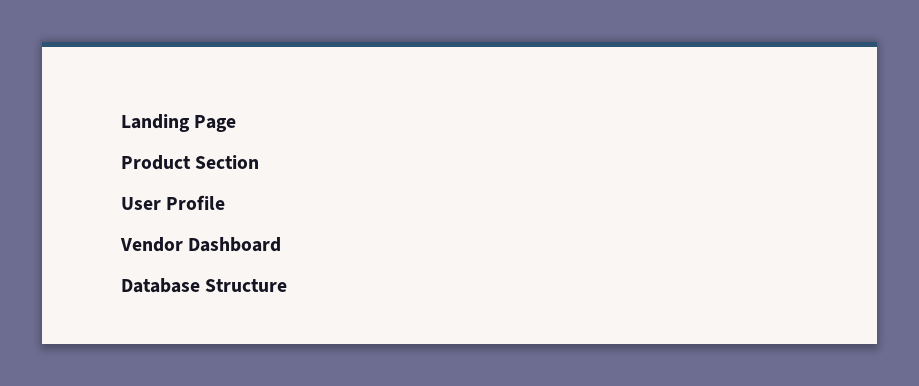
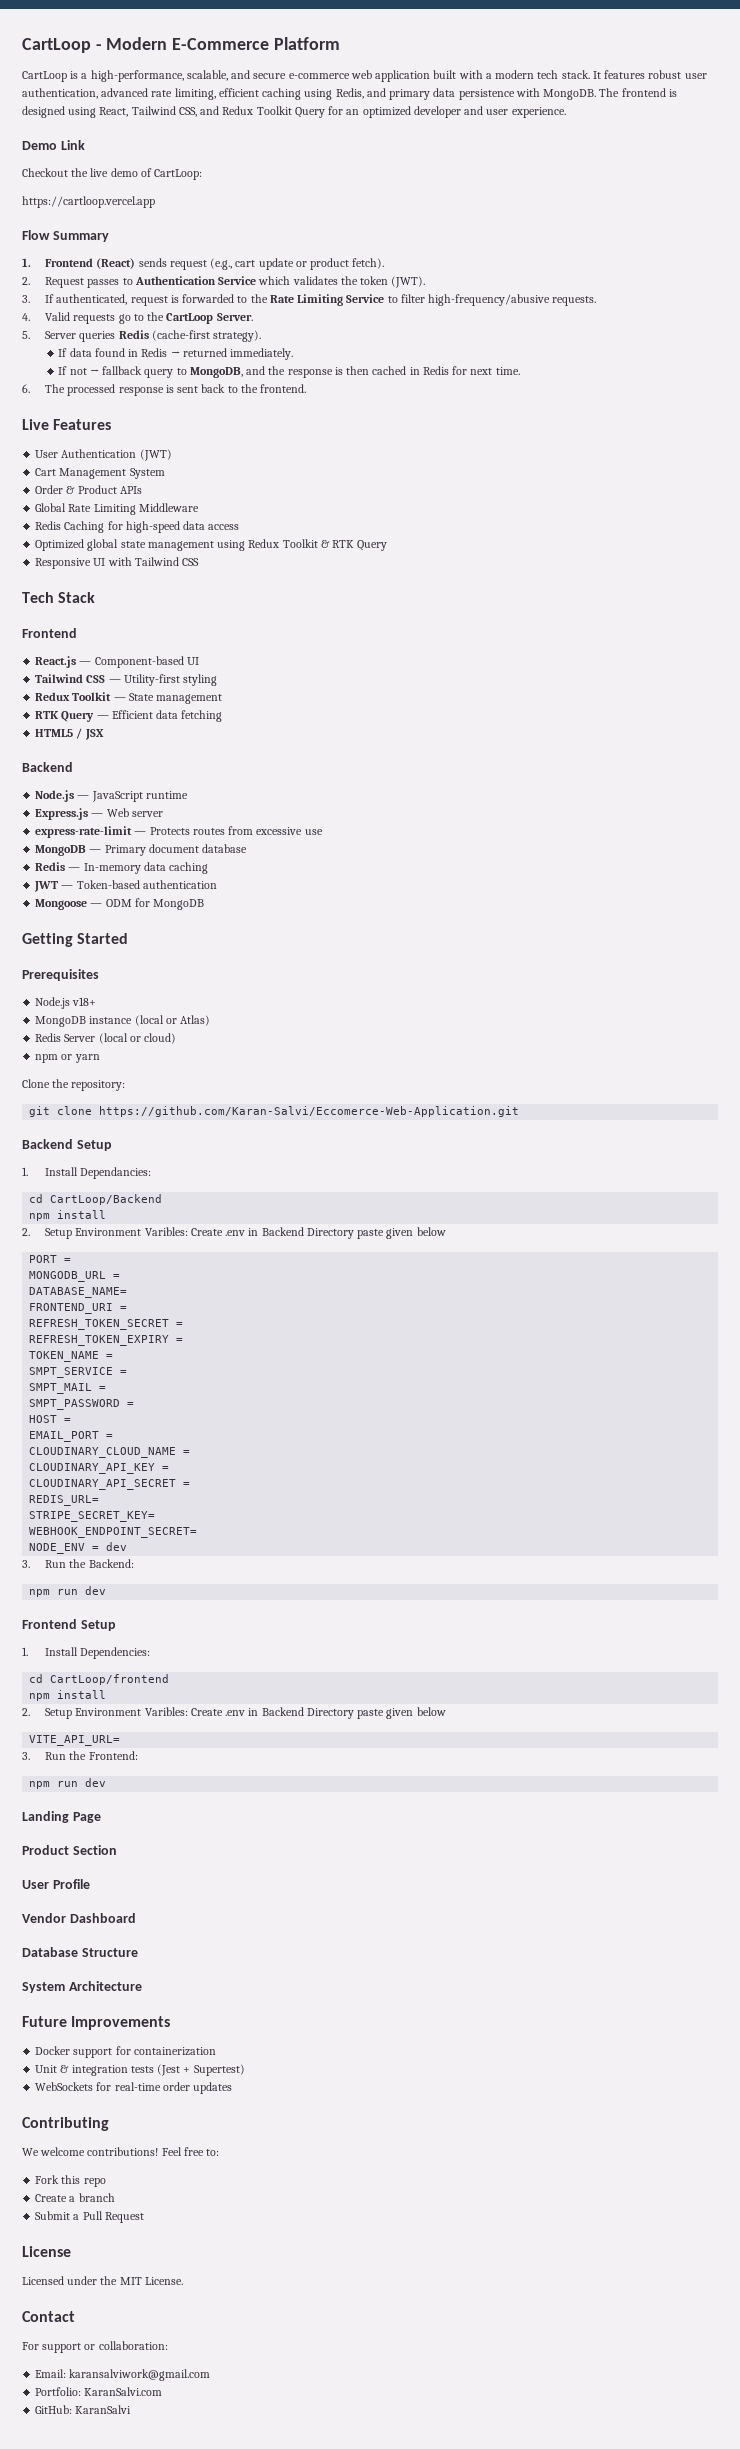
(121, 123) none -> [22,37,340,53] [22,70,707,82] [22,88,677,100] [22,106,566,118] [22,140,85,150] [22,168,203,180] [22,196,155,208] [22,230,109,242] [22,258,385,270] [22,276,426,288] [22,294,597,306] [22,312,253,324] [22,330,262,342] [58,348,294,360] [58,366,520,378] [22,384,307,396] [22,419,112,430] [35,449,172,461] [35,468,165,479] [35,485,142,494] [35,503,199,515] [35,521,240,533] [35,539,388,551] [35,557,200,569] [22,592,96,603] [22,628,77,638] [35,656,199,668] [35,674,218,686] [35,692,223,704] [35,710,223,722] [35,728,104,740] [22,762,73,772] [35,790,188,802] [35,808,163,820] [35,826,323,838] [35,844,248,856] [35,862,209,874] [34,880,217,892] [35,898,205,910] [22,933,129,947] [22,969,99,981] [35,997,97,1009] [35,1015,211,1027] [35,1033,177,1044] [35,1054,100,1063] [22,1079,126,1091] [29,1106,520,1117] [22,1139,112,1151] [22,1167,152,1179] [29,1194,163,1205] [29,1210,107,1221] [22,1227,446,1239] [29,1255,72,1263] [29,1271,121,1282] [29,1287,128,1298] [29,1303,128,1314] [29,1319,184,1330] [29,1335,184,1346] [29,1351,114,1362] [29,1367,128,1378] [29,1383,107,1394] [29,1399,135,1410] [29,1415,72,1423] [29,1431,114,1442] [29,1447,191,1458] [29,1463,170,1474] [29,1479,191,1490] [29,1495,100,1506] [29,1511,156,1522] [29,1527,198,1538] [29,1542,128,1554] [22,1559,134,1568] [29,1586,107,1597] [22,1619,116,1631] [22,1647,151,1659] [29,1674,170,1685] [29,1690,107,1701] [22,1707,446,1719] [29,1735,121,1746] [22,1751,138,1760] [29,1778,107,1789] CartLoop - Modern E-Commerce Platform // CartLoop is a high-performance, scalable, and secure e-commerce web application built with a modern tech stack. It features robust user authentication, advanced rate limiting, efficient caching using Redis, and primary data persistence with MongoDB. The frontend is designed using React, Tailwind CSS, and Redux Toolkit Query for an optimized developer and user experience. // Demo Link // Checkout the live demo of CartLoop: // https://cartloop.vercel.app // Flow Summary // 1. Frontend (React) sends request (e.g., cart update or product fetch). // 2. Request passes to Authentication Service which validates the token (JWT). // 3. If authenticated, request is forwarded to the Rate Limiting Service to filter high-frequency/abusive requests. // 4. Valid requests go to the CartLoop Server. // 5. Server queries Redis (cache-first strategy). // If data found in Redis → returned immediately. // If not → fallback query to MongoDB, and the response is then cached in Redis for next time. // 6. The processed response is sent back to the frontend. // Live Features // User Authentication (JWT) // Cart Management System // Order & Product APIs // Global Rate Limiting Middleware // Redis Caching for high-speed data access // Optimized global state management using Redux Toolkit & RTK Query // Responsive UI with Tailwind CSS // Tech Stack // Frontend // React.js — Component-based UI // Tailwind CSS — Utility-first styling // Redux Toolkit — State management // RTK Query — Efficient data fetching // HTML5 / JSX // Backend // Node.js — JavaScript runtime // Express.js — Web server // express-rate-limit — Protects routes from excessive use // MongoDB — Primary document database // Redis — In-memory data caching // JWT — Token-based authentication // Mongoose — ODM for MongoDB // Getting Started // Prerequisites // Node.js v18+ // MongoDB instance (local or Atlas) // Redis Server (local or cloud) // npm or yarn // Clone the repository: // git clone https://github.com/Karan-Salvi/Eccomerce-Web-Application.git // Backend Setup // 1. Install Dependancies: // cd CartLoop/Backend // npm install // 2. Setup Environment Varibles: Create .env in Backend Directory paste given below // PORT = // MONGODB_URL = // DATABASE_NAME= // FRONTEND_URI = // REFRESH_TOKEN_SECRET = // REFRESH_TOKEN_EXPIRY = // TOKEN_NAME = // SMPT_SERVICE = // SMPT_MAIL = // SMPT_PASSWORD = // HOST = // EMAIL_PORT = // CLOUDINARY_CLOUD_NAME = // CLOUDINARY_API_KEY = // CLOUDINARY_API_SECRET = // REDIS_URL= // STRIPE_SECRET_KEY= // WEBHOOK_ENDPOINT_SECRET= // NODE_ENV = dev // 3. Run the Backend: // npm run dev // Frontend Setup // 1. Install Dependencies: // cd CartLoop/frontend // npm install // 2. Setup Environment Varibles: Create .env in Backend Directory paste given below // VITE_API_URL= // 3. Run the Frontend: // npm run dev //
(288, 285) none -> [22,1981,142,1993] [22,2016,171,2030] [35,2046,216,2058] [35,2064,245,2076] [35,2082,233,2094] [22,2117,109,2131] [22,2147,220,2156] [35,2175,106,2187] [35,2193,115,2202] [35,2211,144,2223] [22,2246,71,2257] [22,2276,183,2285] [22,2311,75,2322] [22,2341,168,2353] [35,2369,211,2381] [35,2387,163,2396] [35,2405,132,2414] // System Architecture // Future Improvements // Docker support for containerization // Unit & integration tests (Jest + Supertest) // WebSockets for real-time order updates // Contributing // We welcome contributions! Feel free to: // Fork this repo // Create a branch // Submit a Pull Request // License // Licensed under the MIT License. // Contact // For support or collaboration: // Email: karansalviwork@gmail.com // Portfolio: KaranSalvi.com // GitHub: KaranSalvi

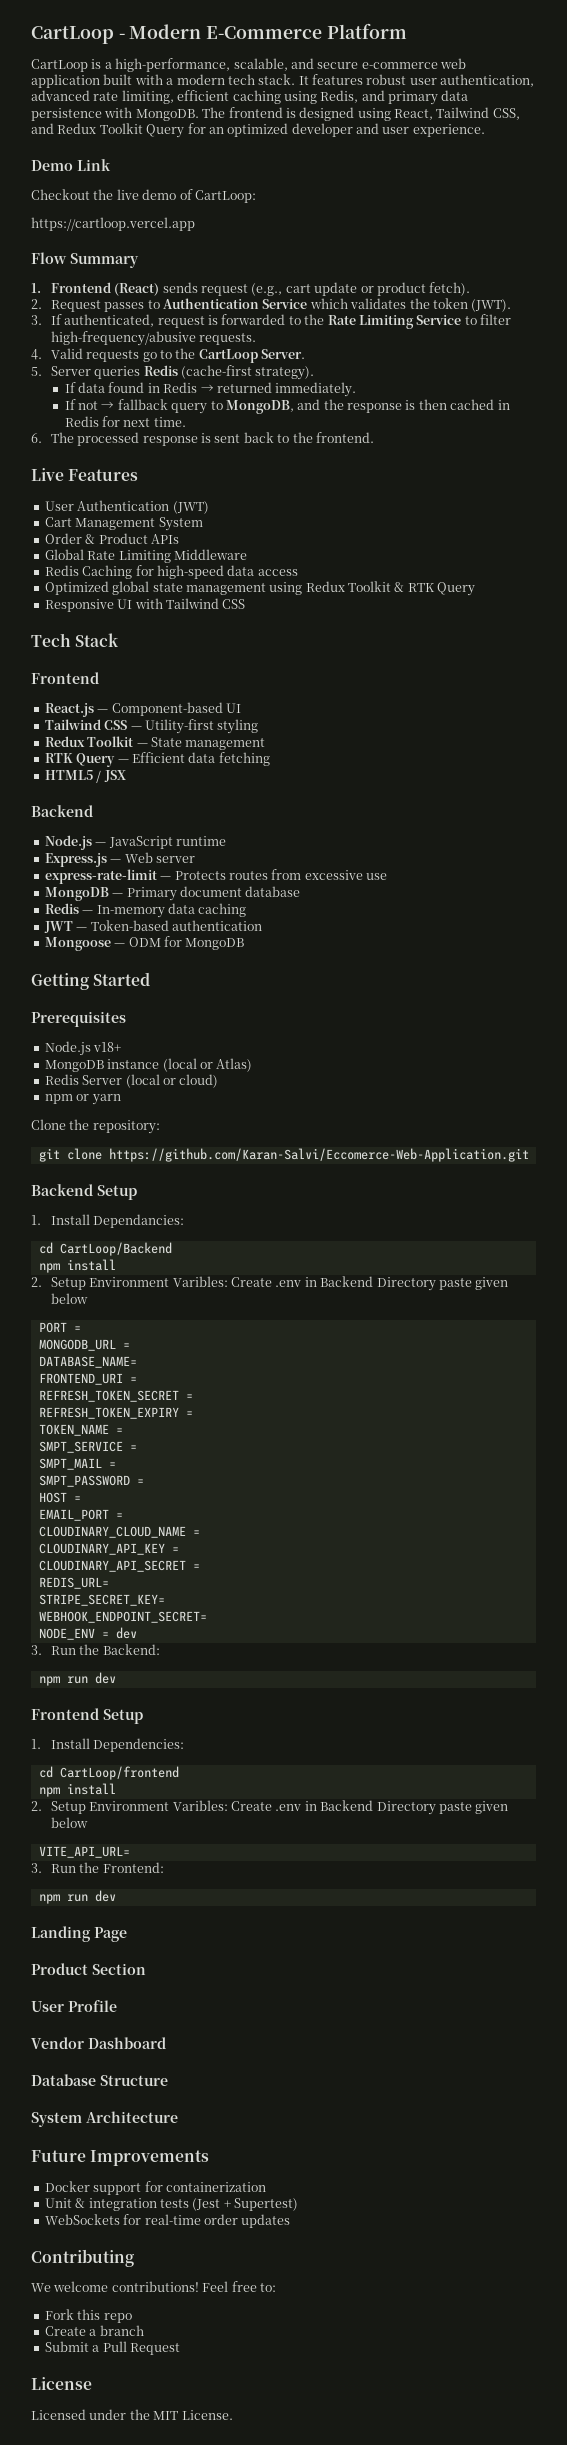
[22,2311,75,2322] [22,2341,168,2353] [35,2369,211,2381] [35,2387,163,2396] [35,2405,132,2414] // Contact // For support or collaboration: // Email: karansalviwork@gmail.com // Portfolio: KaranSalvi.com // GitHub: KaranSalvi -> (233, 2415) none

